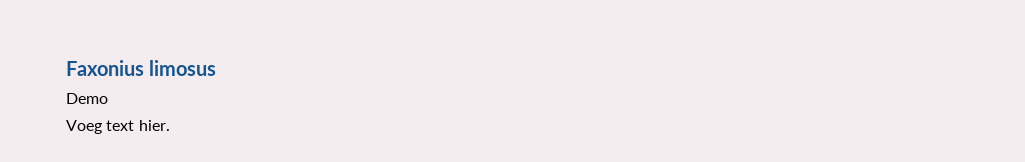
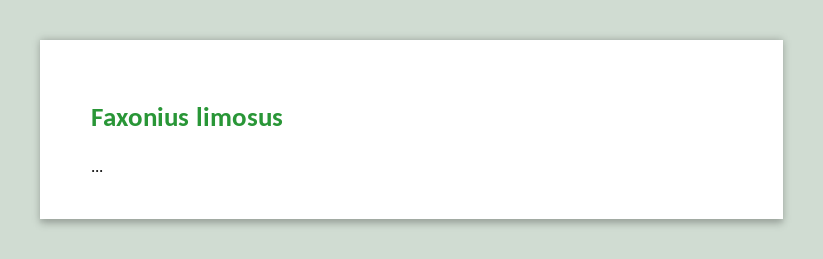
[66,93,108,104] [66,120,170,134] Demo // Voeg text hier. -> [91,170,103,172] ...

